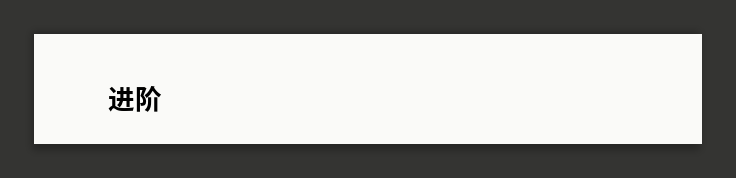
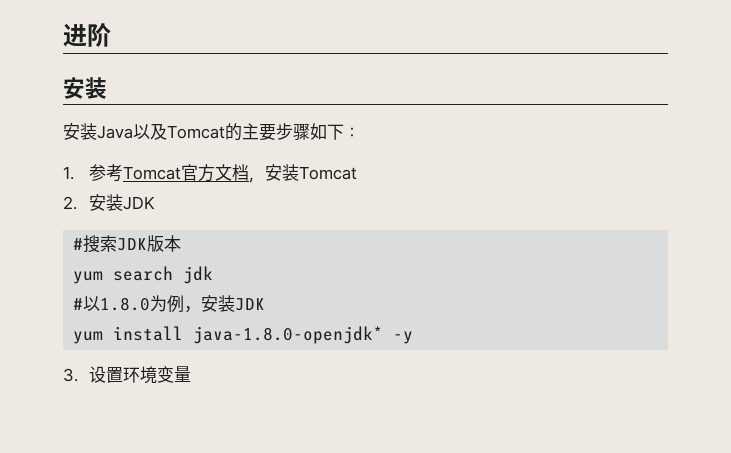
(162, 98) none -> [63,77,107,99] [63,123,360,141] [63,164,358,183] [63,194,156,211] [73,235,182,253] [73,266,214,284] [73,295,266,313] [73,326,414,344] [63,366,192,384] // 安装 // 安装Java以及Tomcat的主要步骤如下： // 1.参考Tomcat官方文档，安装Tomcat // 2.安装JDK // #搜索JDK版本 // yum search jdk // #以1.8.0为例，安装JDK // yum install java-1.8.0-openjdk* -y // 3.设置环境变量

